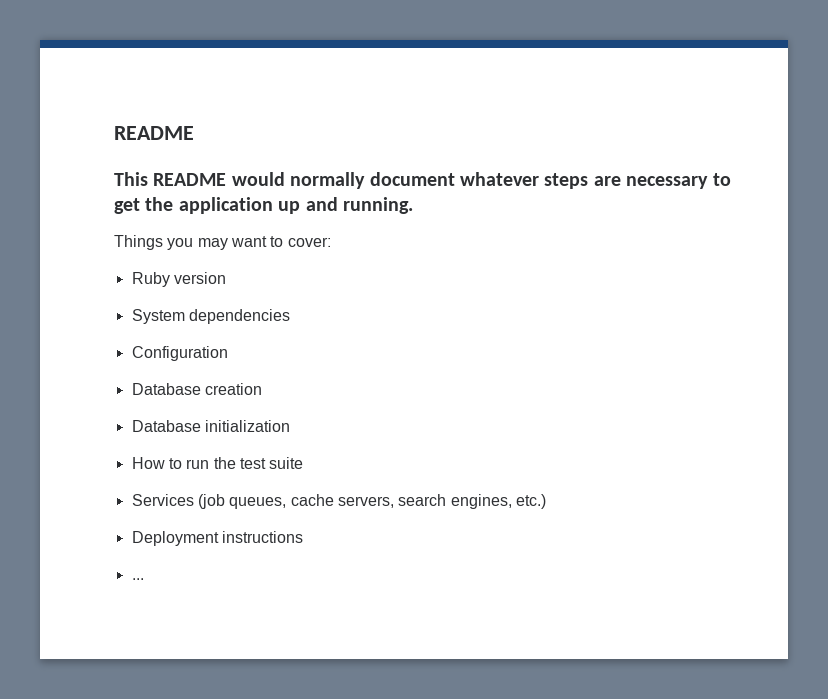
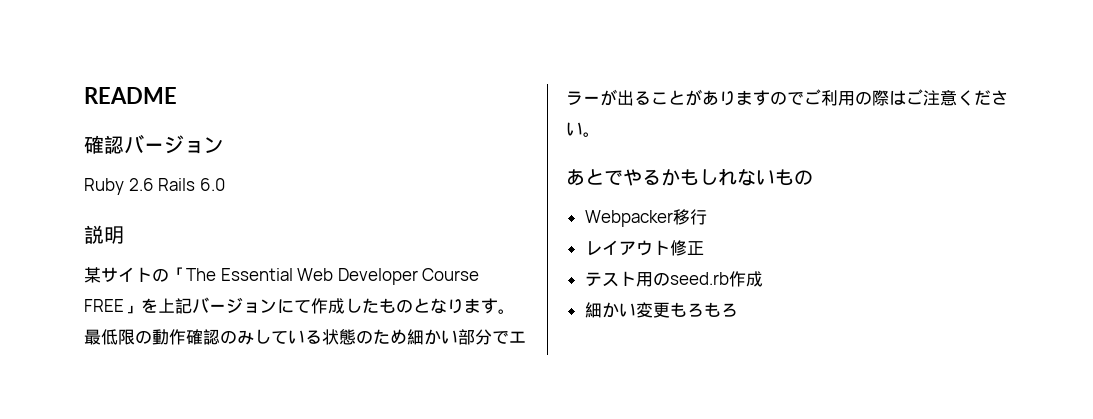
[114,172,731,189] [114,197,413,214] [114,235,331,250] [131,272,226,287] [131,309,290,324] [131,346,228,361] [131,383,262,395] [131,420,290,432] [131,457,304,469] [131,494,546,509] [131,531,303,546] [131,578,144,580] This README would normally document whatever steps are necessary to get the application up and running. // Things you may want to cover: // Ruby version // System dependencies // Configuration // Database creation // Database initialization // How to run the test suite // Services (job queues, cache servers, search engines, etc.) // Deployment instructions // ... -> [84,134,224,154] [84,178,225,195] [84,225,124,244] [84,267,480,285] [84,297,515,314] [84,329,526,345] [566,89,1008,106] [566,122,600,137] [566,168,813,186] [584,209,707,227] [584,240,704,256] [584,271,763,287] [584,302,738,318] 確認バージョン // Ruby 2.6 Rails 6.0 // 説明 // 某サイトの「The Essential Web Developer Course FREE」を上記バージョンにて作成したものとなります。最低限の動作確認のみしている状態のため細かい部分でエラーが出ることがありますのでご利用の際はご注意ください。 // あとでやるかもしれないもの // Webpacker移行 // レイアウト修正 // テスト用のseed.rb作成 // 細かい変更もろもろ

